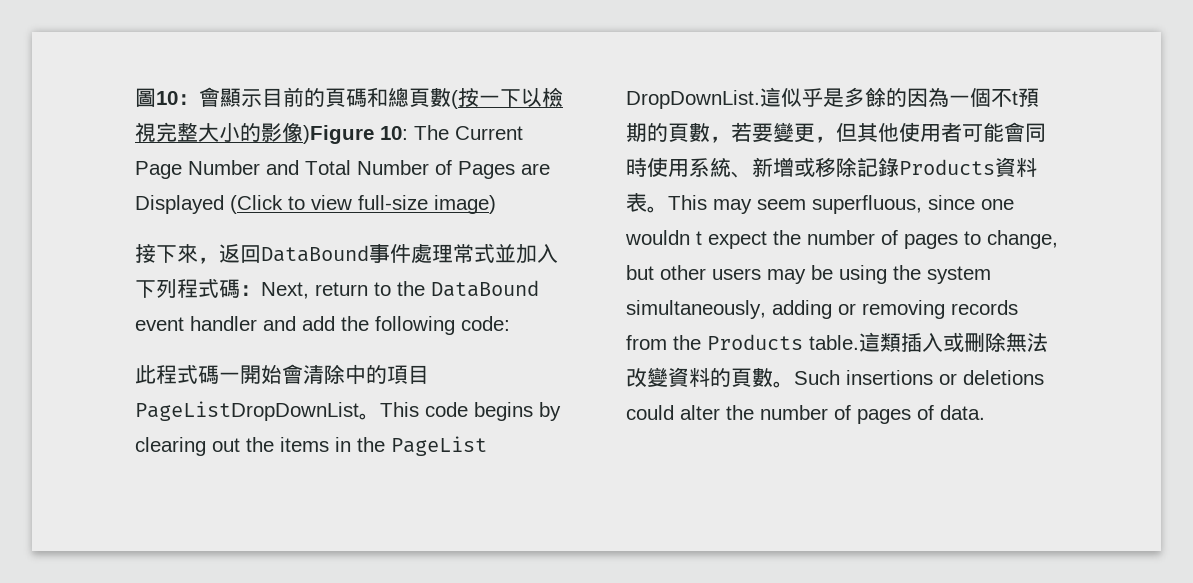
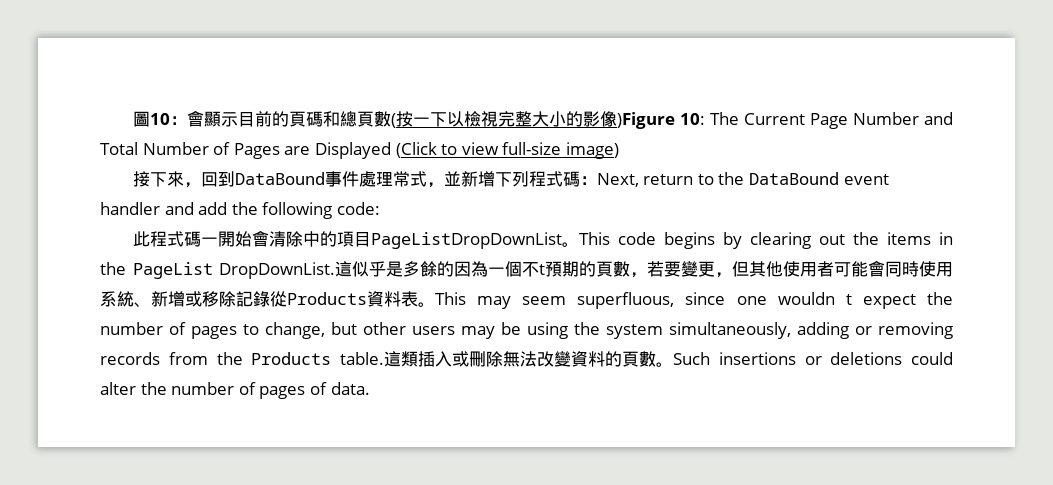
[219,244,261,263] 返回 -> [200,171,235,187] 回到
[495,244,558,264] 並加入 -> [426,171,495,188] ，並新增
(899, 167) none -> [270,291,287,307] 從

